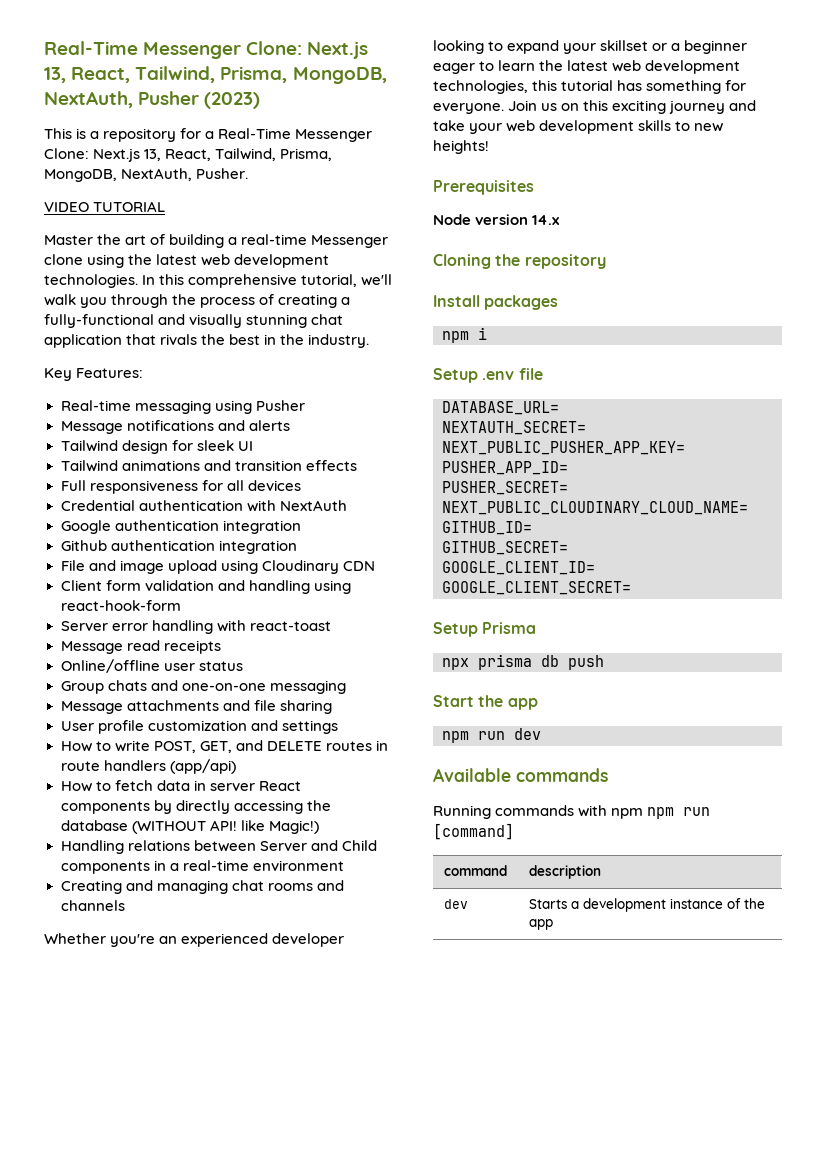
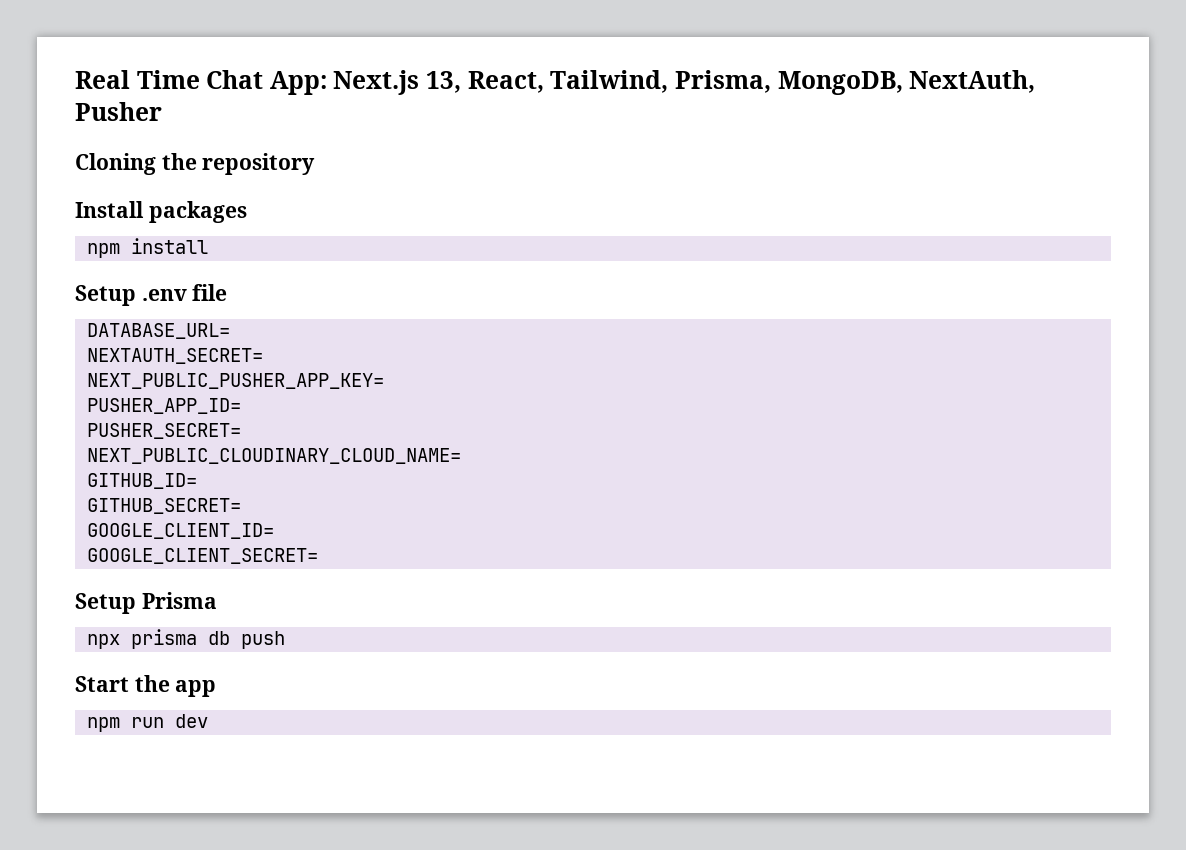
[44,41,303,59] Real-Time Messenger Clone: -> [75,70,327,95] Real Time Chat App:
[204,92,261,109] [44,128,373,142] [44,148,333,162] [44,168,249,182] [44,201,166,212] [44,234,389,248] [44,254,330,268] [44,274,393,288] [44,294,351,308] [44,314,344,328] [44,334,370,348] [44,368,144,381] [60,400,305,414] [60,420,290,434] [60,440,253,454] [60,460,357,472] [60,480,301,494] [60,500,347,512] [60,520,301,534] [60,540,297,554] [60,560,375,574] [60,580,351,594] [60,600,181,611] [60,620,331,634] [60,640,221,654] [60,659,243,673] [60,680,346,694] [60,700,332,714] [60,720,338,734] [60,740,388,753] [60,759,236,774] [60,780,301,792] [60,800,331,814] [60,820,319,834] [60,840,377,854] [60,860,344,874] [60,880,344,894] [60,900,125,911] [44,933,345,947] [433,40,748,54] [433,60,741,74] [433,80,747,94] [433,100,757,114] [433,120,724,134] [433,140,489,154] [433,180,534,195] [433,214,561,225] (2023) // This is a repository for a Real-Time Messenger Clone: Next.js 13, React, Tailwind, Prisma, MongoDB, NextAuth, Pusher. // VIDEO TUTORIAL // Master the art of building a real-time Messenger clone using the latest web development technologies. In this comprehensive tutorial, we'll walk you through the process of creating a fully-functional and visually stunning chat application that rivals the best in the industry. // Key Features: // Real-time messaging using Pusher // Message notifications and alerts // Tailwind design for sleek UI // Tailwind animations and transition effects // Full responsiveness for all devices // Credential authentication with NextAuth // Google authentication integration // Github authentication integration // File and image upload using Cloudinary CDN // Client form validation and handling using react-hook-form // Server error handling with react-toast // Message read receipts // Online/offline user status // Group chats and one-on-one messaging // Message attachments and file sharing // User profile customization and settings // How to write POST, GET, and DELETE routes in route handlers (app/api) // How to fetch data in server React components by directly accessing the database (WITHOUT API! like Magic!) // Handling relations between Server and Child components in a real-time environment // Creating and managing chat rooms and channels // Whether you're an experienced developer looking to expand your skillset or a beginner eager to learn the latest web development technologies, this tutorial has something for everyone. Join us on this exciting journey and take your web development skills to new heights! // Prerequisites // Node version 14.x -> (162, 111) none
[478,327,487,340] i -> [130,238,208,254] install
[433,768,608,782] [433,805,711,819] [433,823,514,840] [443,865,507,876] [528,865,601,879] [443,899,468,909] [528,898,765,912] [528,919,553,930] // Available commands // Running commands with npm npm run [command] // command | description // dev | Starts a development instance of the app -> (208, 721) none

